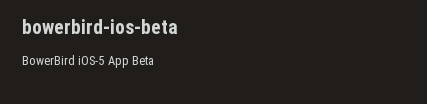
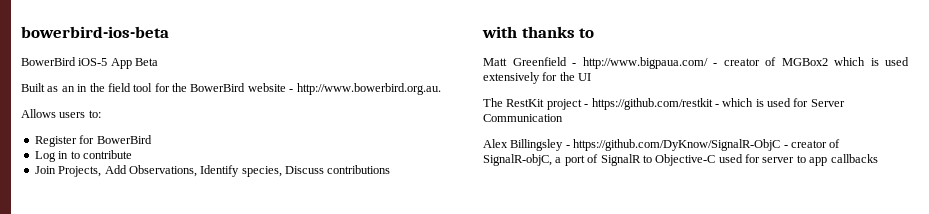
(155, 60) none -> [21,83,441,95] [21,109,101,118] [34,135,152,147] [34,150,132,162] [34,165,391,177] [482,26,595,38] [483,57,909,69] [483,72,592,84] [483,98,845,110] [483,114,563,122] [483,139,841,151] [483,154,878,166] // Built as an in the field tool for the BowerBird website - http://www.bowerbird.org.au. // Allows users to: // Register for BowerBird // Log in to contribute // Join Projects, Add Observations, Identify species, Discuss contributions // with thanks to // Matt Greenfield - http://www.bigpaua.com/ - creator of MGBox2 which is used extensively for the UI // The RestKit project - https://github.com/restkit - which is used for Server Communication // Alex Billingsley - https://github.com/DyKnow/SignalR-ObjC - creator of SignalR-objC, a port of SignalR to Objective-C used for server to app callbacks

